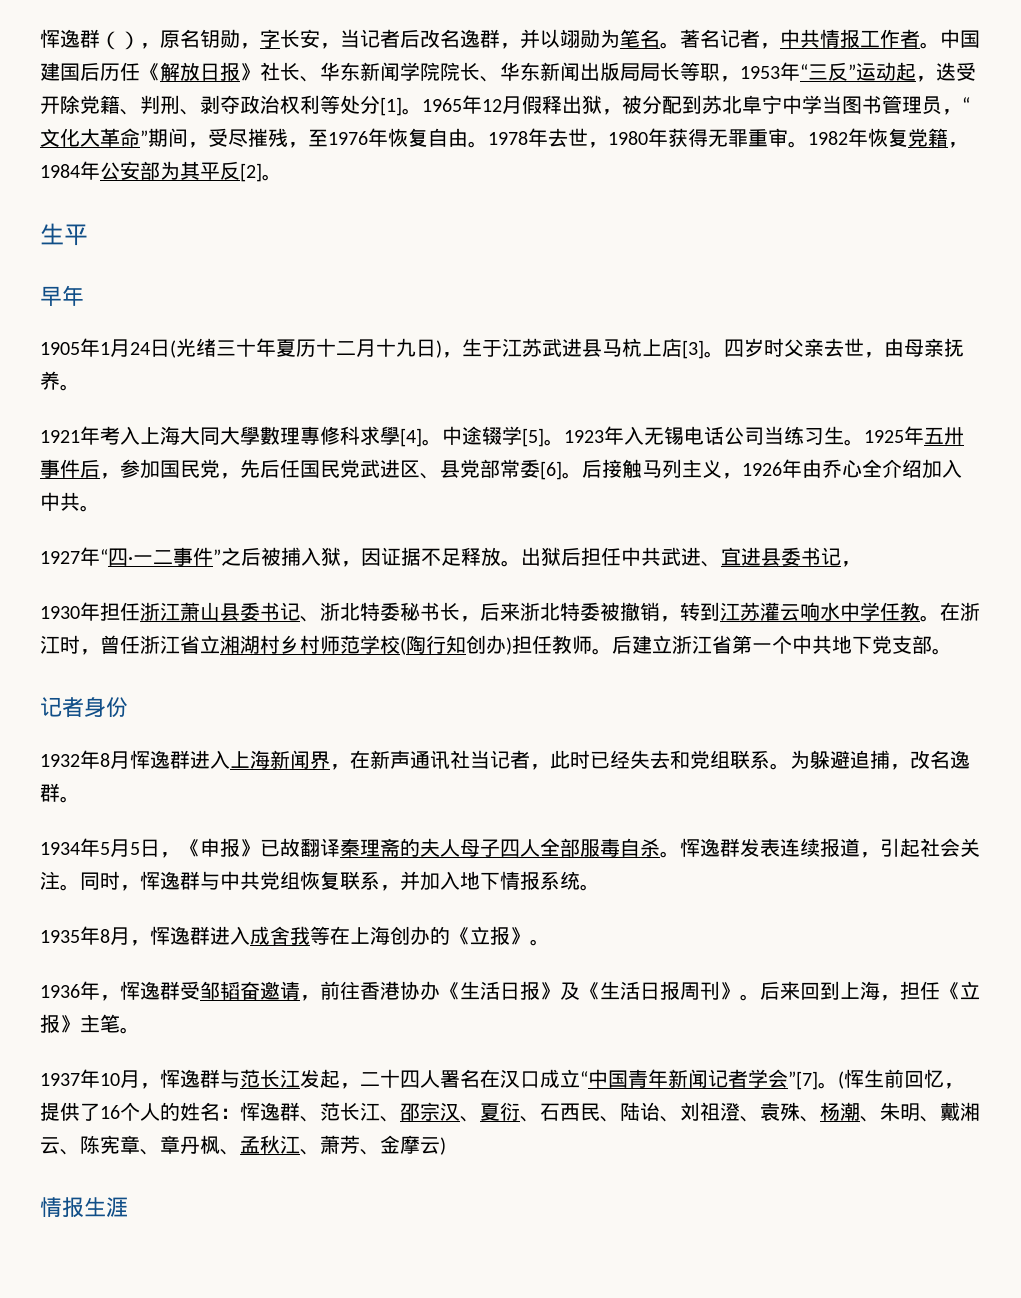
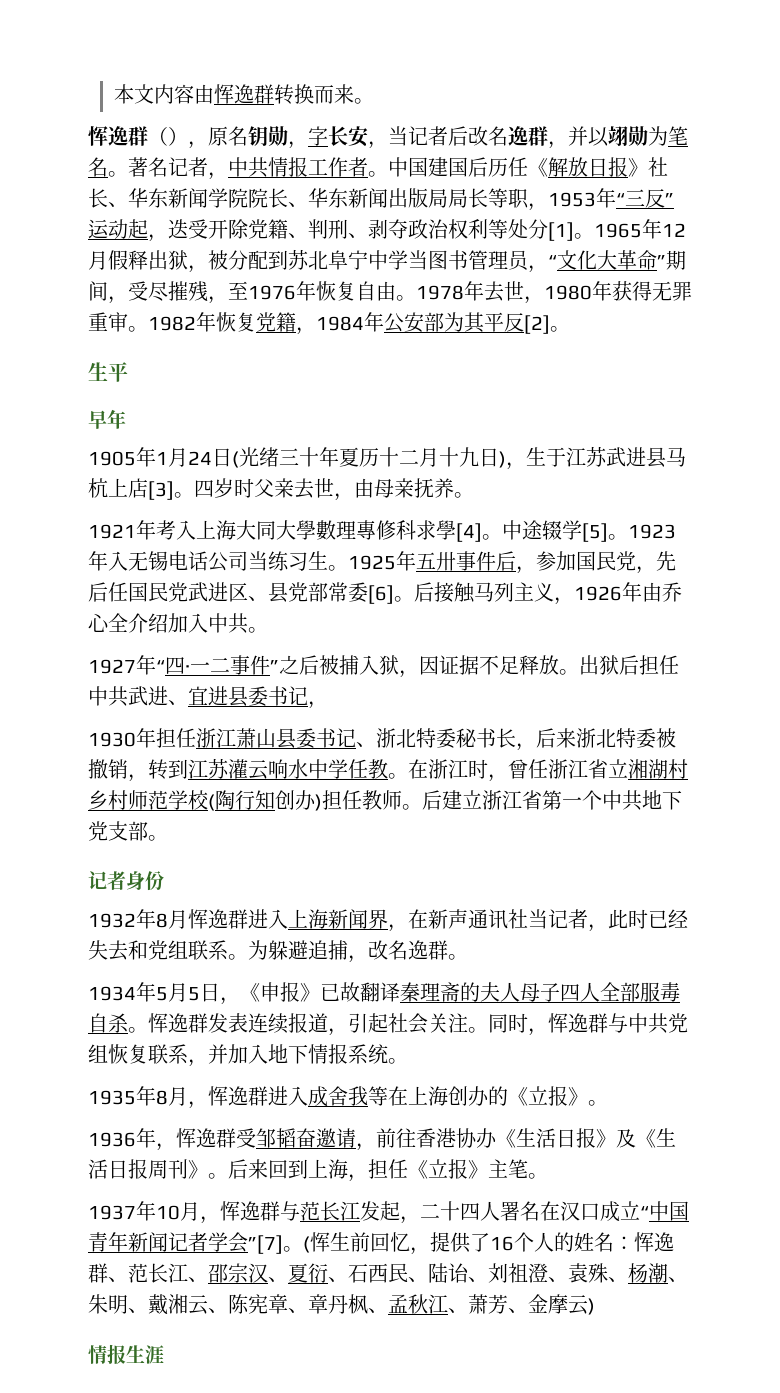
(40, 38) none -> [113,84,374,105] 本文内容由恽逸群转换而来。 //

